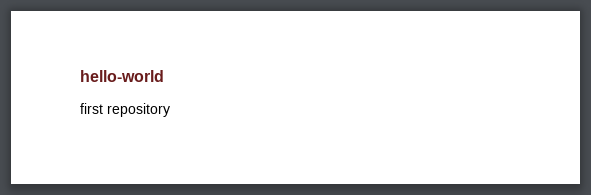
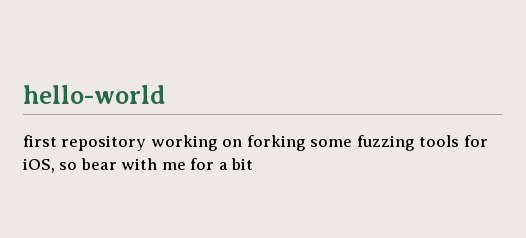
(170, 110) none -> [150,135,488,151] [23,158,254,173] working on forking some fuzzing tools for iOS, so bear with me for a bit

